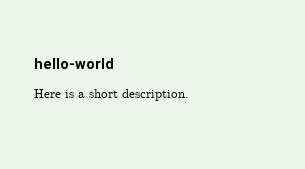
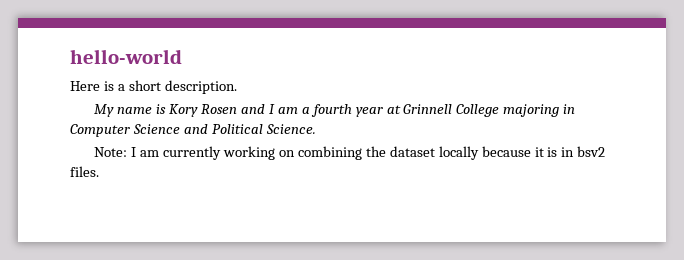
(189, 95) none -> [94,104,576,117] [70,124,316,137] [94,146,606,160] [70,166,99,177] // My name is Kory Rosen and I am a fourth year at Grinnell College majoring in Computer Science and Political Science. // Note: I am currently working on combining the dataset locally because it is in bsv2 files.

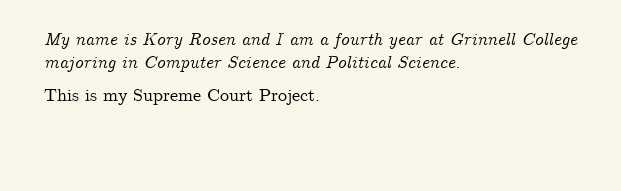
[70,49,182,64] [70,80,237,94] hello-world // Here is a short description. // -> (44, 40) none
[94,146,606,160] [70,166,99,177] Note: I am currently working on combining the dataset locally because it is in bsv2 files. -> [44,89,320,105] This is my Supreme Court Project.

